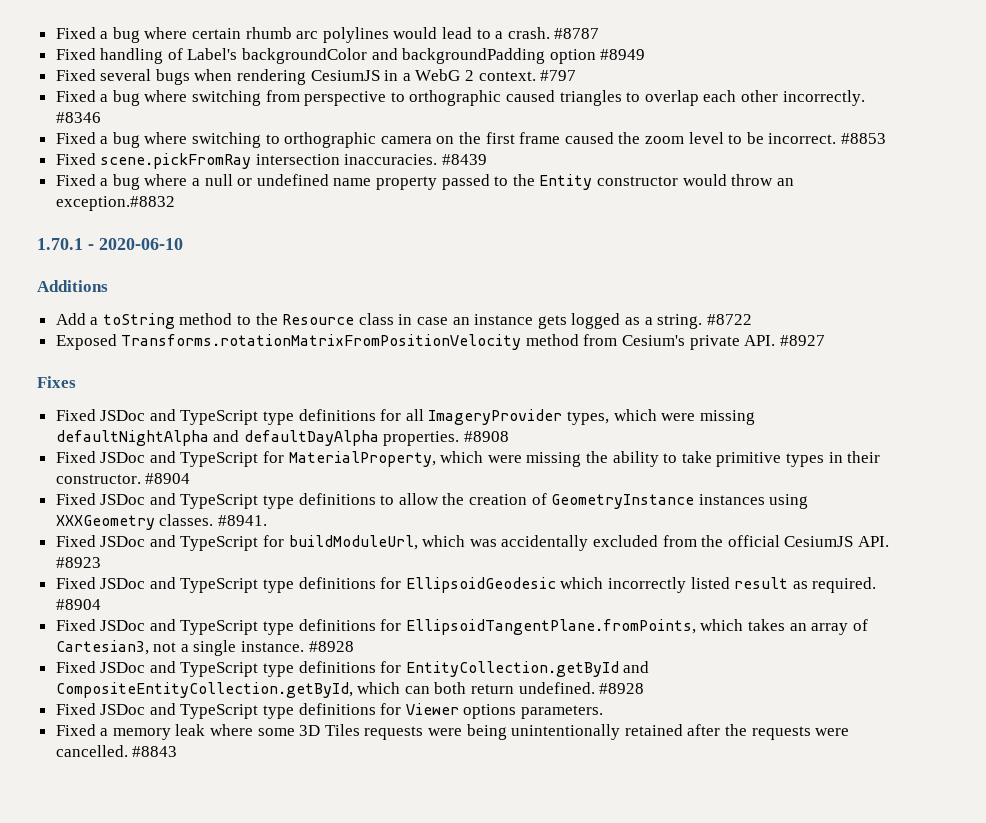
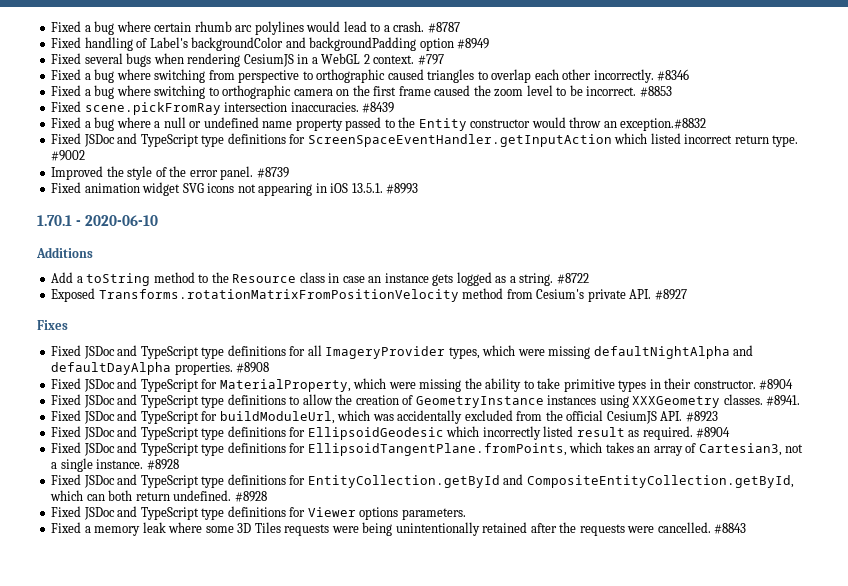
[415,69,461,81] WebG -> [321,53,361,64] WebGL
(175, 203) none -> [51,133,799,147] [51,150,86,161] [51,166,289,180] [51,182,419,196] // Fixed JSDoc and TypeScript type definitions for ScreenSpaceEventHandler.getInputAction which listed incorrect return type. #9002 // Improved the style of the error panel. #8739 // Fixed animation widget SVG icons not appearing in iOS 13.5.1. #8993

